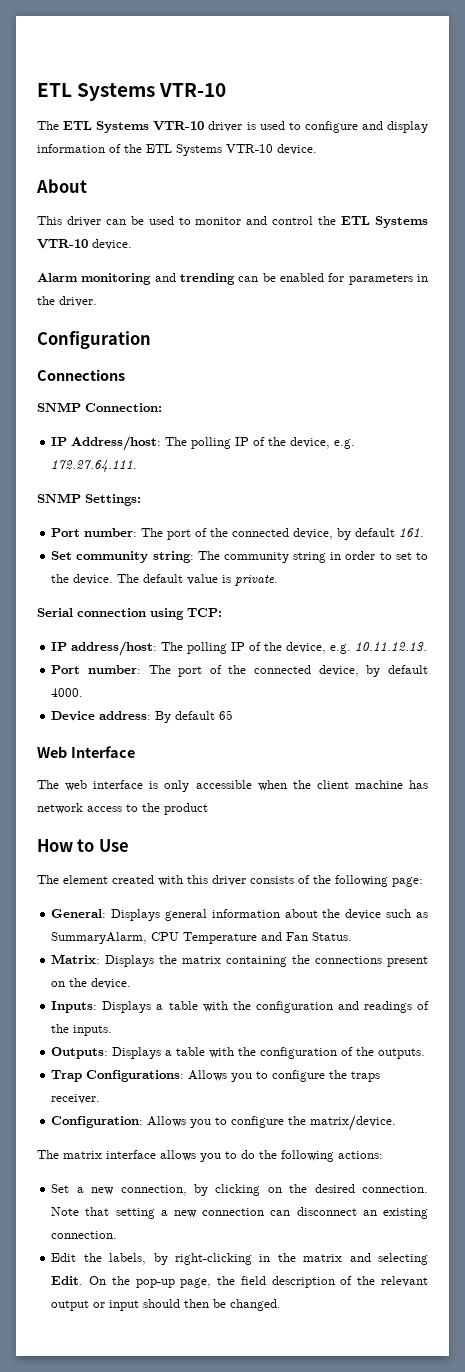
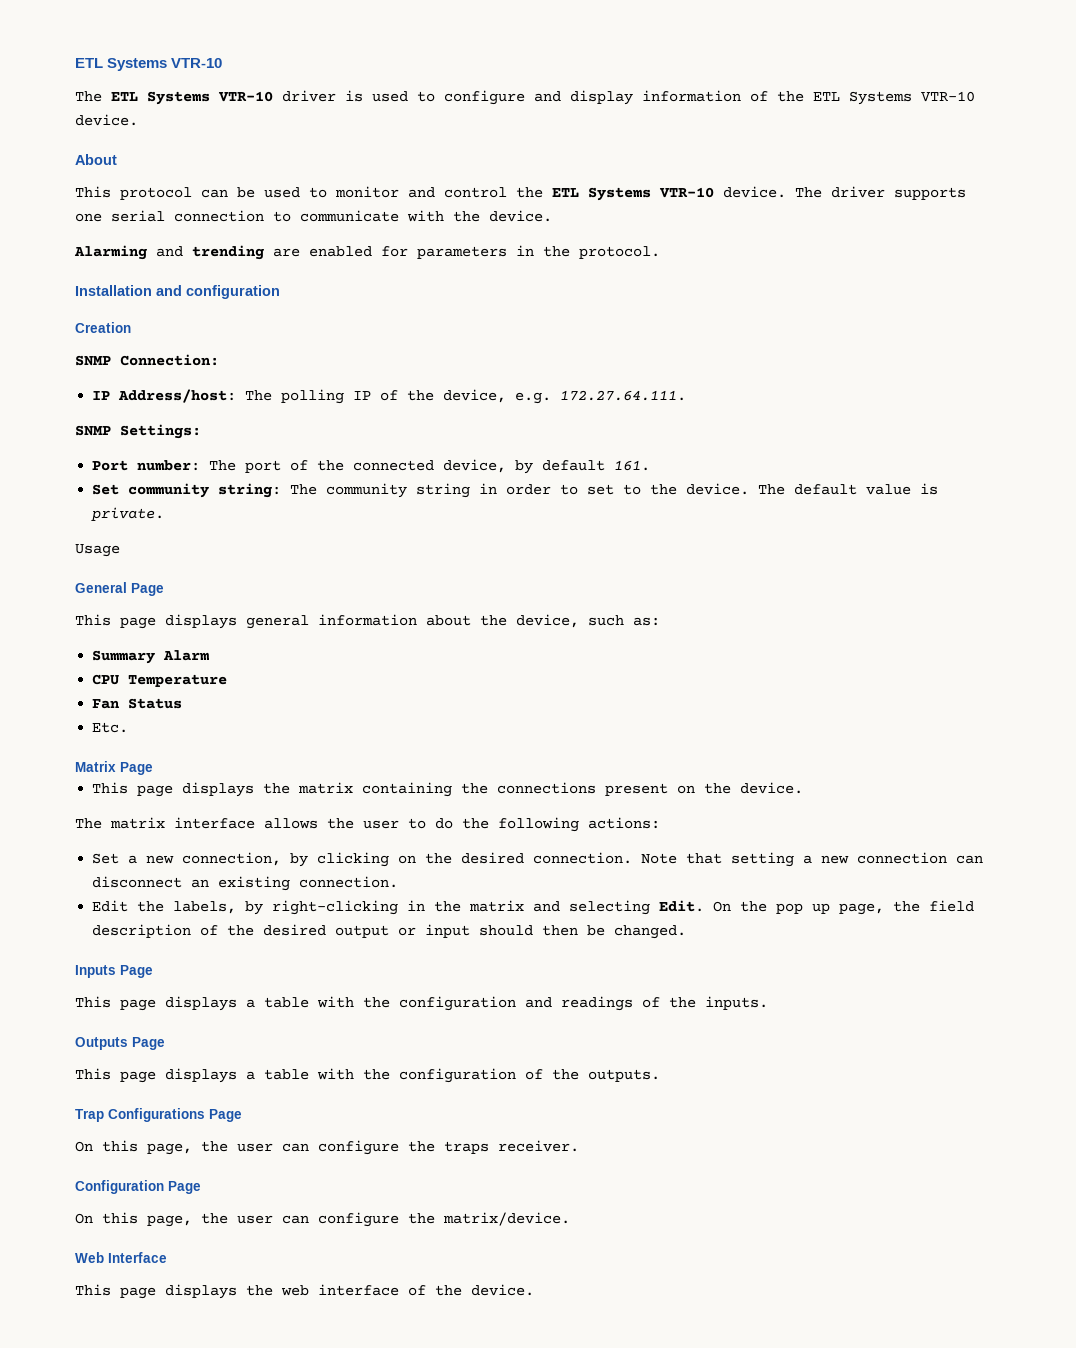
[66,216,101,227] driver -> [120,187,192,200] protocol
[37,273,276,285] // Alarm monitoring and trending can be -> [795,186,966,200] [75,210,552,222] [74,245,300,260] The driver supports one serial connection to communicate with the device. // Alarming and trending are
[59,296,97,307] [37,331,151,349] [37,369,125,381] driver. // Configuration // Connections -> [579,246,660,259] [75,285,280,299] [75,322,131,333] protocol. // Installation and configuration // Creation
[37,608,222,620] [51,641,428,656] [51,665,428,677] [51,688,84,697] [51,710,234,723] [37,746,135,758] [37,780,428,792] [37,803,208,815] [37,839,129,852] [37,875,423,887] [51,909,428,921] [51,932,353,944] [51,954,155,967] Serial connection using TCP: // IP address/host: The polling IP of the device, e.g. 10.11.12.13. // Port number: The port of the connected device, by default 4000. // Device address: By default 65 // Web Interface // The web interface is only accessible when the client machine has network access to the product // How to Use // The element created with this driver consists of the following page: // General: Displays general information about the device such as SummaryAlarm, CPU Temperature and Fan Status. // Matrix: Displays -> [75,544,120,557] [75,582,164,596] [75,614,660,629] [92,650,210,664] [92,674,228,687] [92,698,183,709] [92,722,129,733] [75,761,153,775] [92,782,255,797] Usage // General Page // This page displays general information about the device, such as: // Summary Alarm // CPU Temperature // Fan Status // Etc. // Matrix Page // This page displays
[51,1001,429,1013] [51,1024,113,1036] [51,1047,426,1059] [51,1070,381,1082] [51,1094,101,1104] [51,1115,397,1131] // Inputs: Displays a table with the configuration and readings of the inputs. // Outputs: Displays a table with the configuration of the outputs. // Trap Configurations: Allows you to configure the traps receiver. // Configuration: Allows you to configure the matrix/device. -> (804, 788) none
[200,1153,221,1162] you -> [327,818,399,829] the user
[135,1279,175,1288] pop-up -> [776,903,831,914] pop up
[381,1276,428,1287] relevant -> [263,924,327,936] desired
(282, 1305) none -> [75,965,153,978] [75,996,768,1011] [75,1037,165,1050] [75,1068,660,1083] [75,1108,242,1122] [75,1140,579,1155] [75,1180,201,1194] [75,1212,570,1227] [75,1252,167,1263] [75,1284,534,1299] // Inputs Page // This page displays a table with the configuration and readings of the inputs. // Outputs Page // This page displays a table with the configuration of the outputs. // Trap Configurations Page // On this page, the user can configure the traps receiver. // Configuration Page // On this page, the user can configure the matrix/device. // Web Interface // This page displays the web interface of the device.

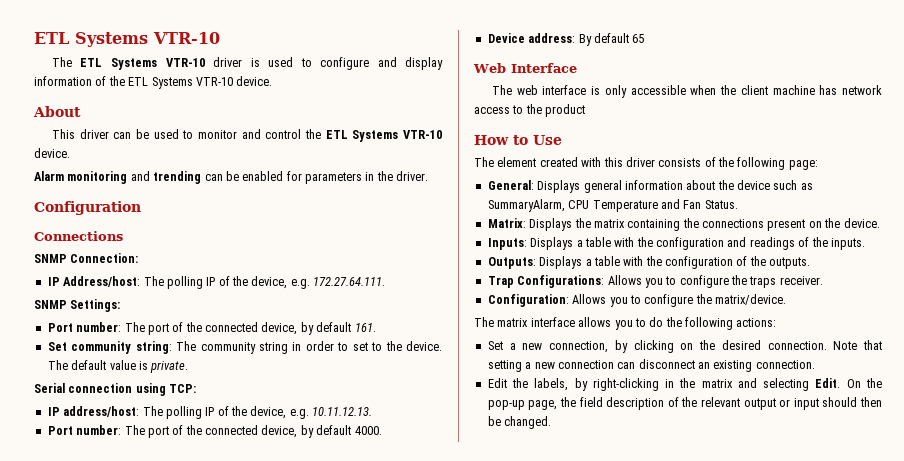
[120,187,192,200] protocol -> [79,129,109,139] driver
[795,186,966,200] [75,210,552,222] [74,245,300,260] The driver supports one serial connection to communicate with the device. // Alarming and trending are -> [34,171,239,184] // Alarm monitoring and trending can be
[579,246,660,259] [75,285,280,299] [75,322,131,333] protocol. // Installation and configuration // Creation -> [396,171,429,181] [34,201,141,215] [34,231,123,241] driver. // Configuration // Connections
[75,544,120,557] [75,582,164,596] [75,614,660,629] [92,650,210,664] [92,674,228,687] [92,698,183,709] [92,722,129,733] [75,761,153,775] [92,782,255,797] Usage // General Page // This page displays general information about the device, such as: // Summary Alarm // CPU Temperature // Fan Status // Etc. // Matrix Page // This page displays -> [34,383,197,396] [47,406,373,419] [47,425,382,438] [487,33,645,46] [473,63,577,73] [491,85,882,98] [474,104,586,117] [474,135,562,145] [474,157,818,170] [487,180,813,193] [487,199,738,212] [487,218,573,231] Serial connection using TCP: // IP address/host: The polling IP of the device, e.g. 10.11.12.13. // Port number: The port of the connected device, by default 4000. // Device address: By default 65 // Web Interface // The web interface is only accessible when the client machine has network access to the product // How to Use // The element created with this driver consists of the following page: // General: Displays general information about the device such as SummaryAlarm, CPU Temperature and Fan Status. // Matrix: Displays
(804, 788) none -> [487,237,865,250] [487,256,811,269] [487,275,823,288] [487,294,786,307] // Inputs: Displays a table with the configuration and readings of the inputs. // Outputs: Displays a table with the configuration of the outputs. // Trap Configurations: Allows you to configure the traps receiver. // Configuration: Allows you to configure the matrix/device.
[327,818,399,829] the user -> [614,320,633,330] you
[776,903,831,914] pop up -> [487,400,525,410] pop-up
[263,924,327,936] desired -> [700,397,740,407] relevant
[75,965,153,978] [75,996,768,1011] [75,1037,165,1050] [75,1068,660,1083] [75,1108,242,1122] [75,1140,579,1155] [75,1180,201,1194] [75,1212,570,1227] [75,1252,167,1263] [75,1284,534,1299] // Inputs Page // This page displays a table with the configuration and readings of the inputs. // Outputs Page // This page displays a table with the configuration of the outputs. // Trap Configurations Page // On this page, the user can configure the traps receiver. // Configuration Page // On this page, the user can configure the matrix/device. // Web Interface // This page displays the web interface of the device. -> (552, 422) none

